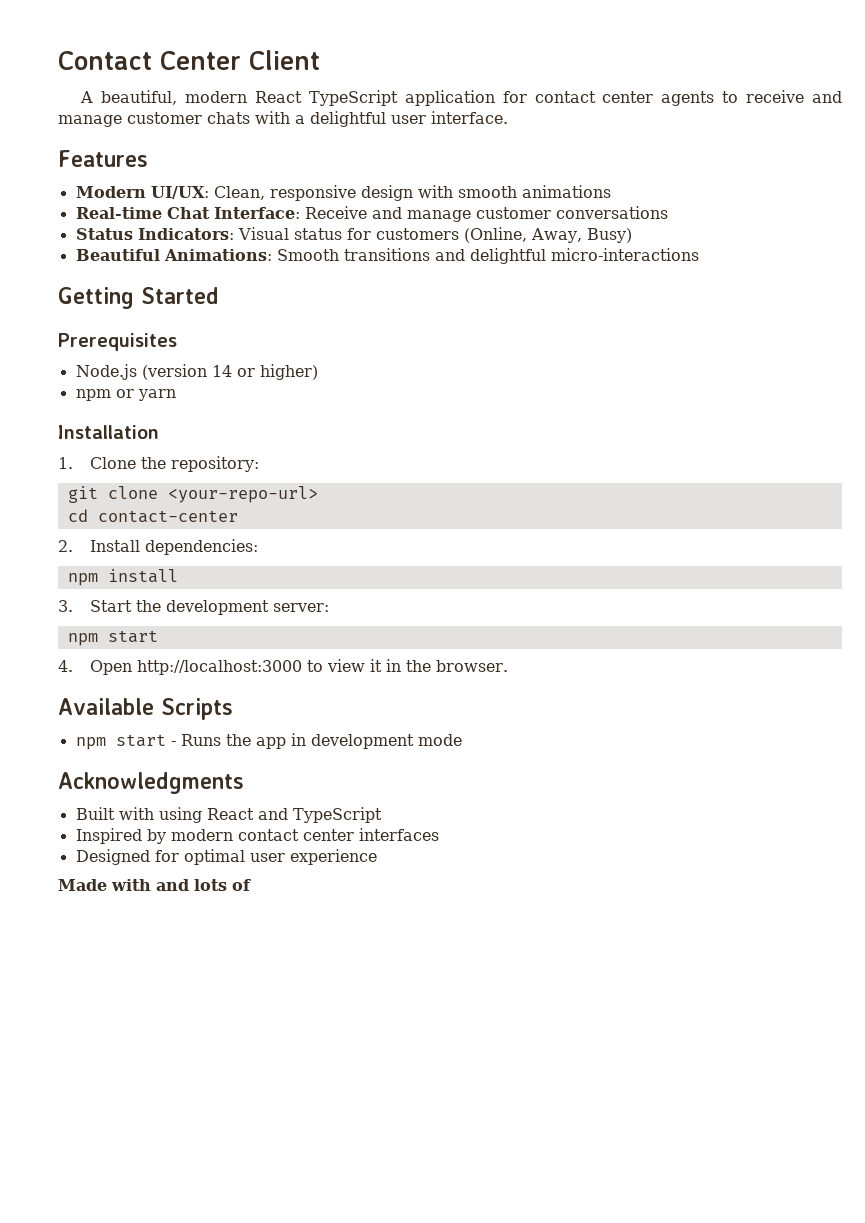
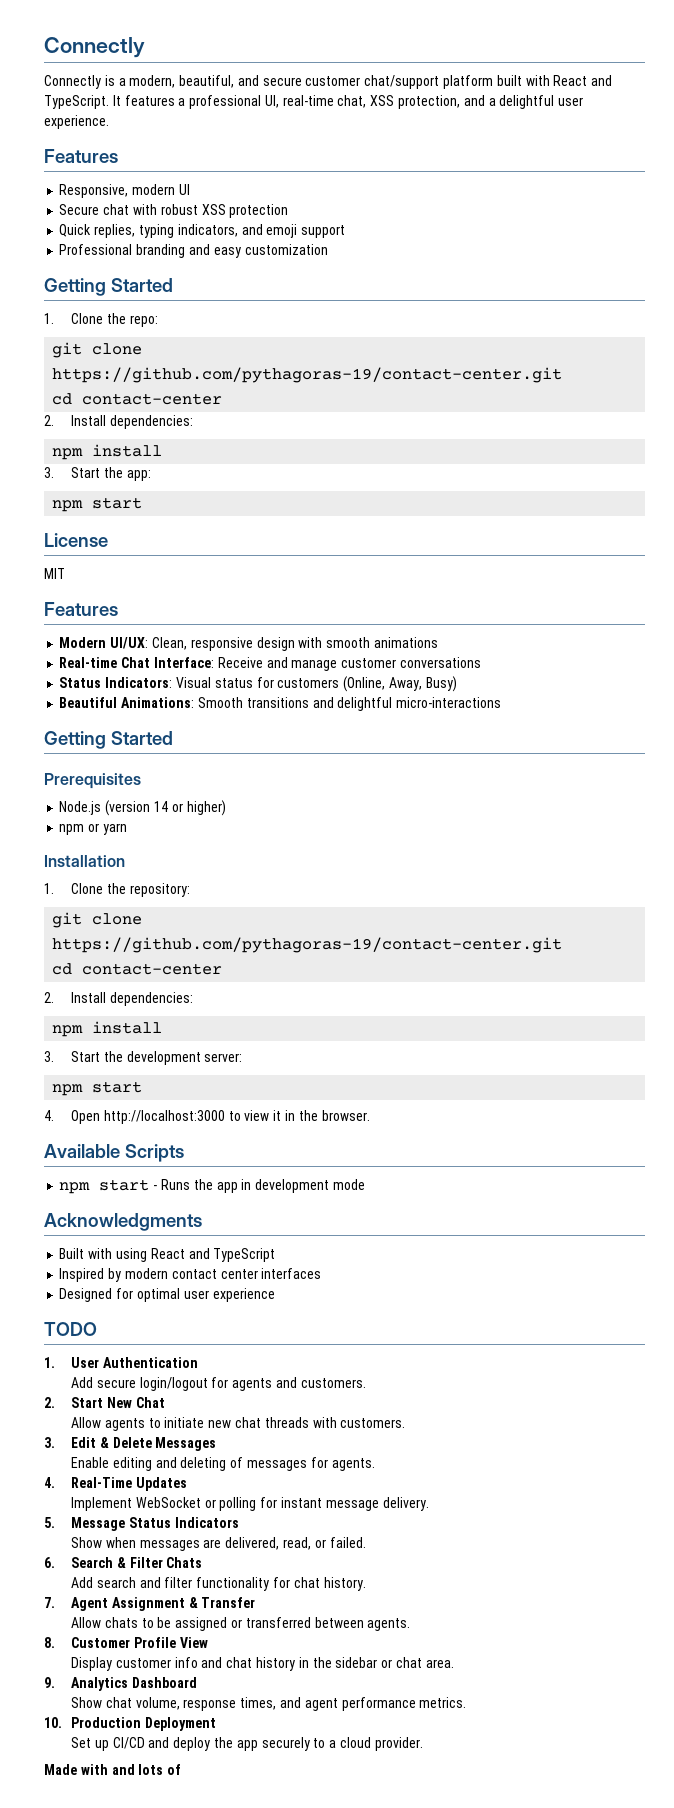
[58,50,320,70] [80,90,842,106] [58,111,508,127] Contact Center Client // A beautiful, modern React TypeScript application for contact center agents to receive and manage customer chats with a delightful user interface. -> [44,37,145,58] [44,75,613,89] [44,95,584,109] [44,115,109,129] [44,149,118,163] [59,184,190,198] [59,204,289,218] [59,224,346,238] [59,244,328,258] [44,278,173,296] [44,313,158,327] [52,342,143,358] [52,367,563,383] [52,393,223,405] [44,415,193,429] [52,444,163,460] [44,467,151,481] [52,497,143,512] [44,533,108,547] [44,568,65,579] Connectly // Connectly is a modern, beautiful, and secure customer chat/support platform built with React and TypeScript. It features a professional UI, real-time chat, XSS protection, and a delightful user experience. // Features // Responsive, modern UI // Secure chat with robust XSS protection // Quick replies, typing indicators, and emoji support // Professional branding and easy customization // Getting Started // 1. Clone the repo: // git clone https://github.com/pythagoras-19/contact-center.git // cd contact-center // 2. Install dependencies: // npm install // 3. Start the app: // npm start // License // MIT
[167,486,318,503] <your-repo-url> -> [52,937,563,953] https://github.com/pythagoras-19/contact-center.git
(377, 857) none -> [44,1322,97,1336] [44,1357,198,1368] [71,1377,366,1391] [44,1397,165,1408] [71,1417,406,1431] [44,1437,217,1451] [71,1457,375,1471] [44,1477,187,1491] [71,1497,429,1511] [44,1517,239,1531] [71,1537,366,1551] [44,1557,203,1568] [71,1577,366,1591] [44,1597,256,1611] [71,1617,411,1631] [44,1637,208,1648] [71,1657,454,1671] [44,1677,197,1691] [71,1697,467,1711] [44,1717,216,1731] [71,1737,423,1751] // TODO // 1. User Authentication // Add secure login/logout for agents and customers. // 2. Start New Chat // Allow agents to initiate new chat threads with customers. // 3. Edit & Delete Messages // Enable editing and deleting of messages for agents. // 4. Real-Time Updates // Implement WebSocket or polling for instant message delivery. // 5. Message Status Indicators // Show when messages are delivered, read, or failed. // 6. Search & Filter Chats // Add search and filter functionality for chat history. // 7. Agent Assignment & Transfer // Allow chats to be assigned or transferred between agents. // 8. Customer Profile View // Display customer info and chat history in the sidebar or chat area. // 9. Analytics Dashboard // Show chat volume, response times, and agent performance metrics. // 10. Production Deployment // Set up CI/CD and deploy the app securely to a cloud provider.

